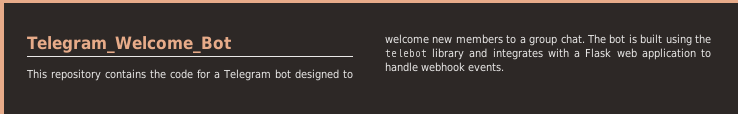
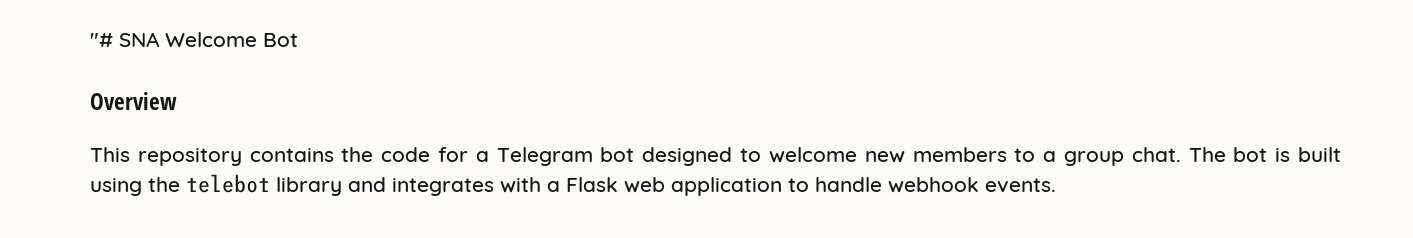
[27,36,231,54] Telegram_Welcome_Bot -> [90,32,298,47] [90,92,177,110] "# SNA Welcome Bot // Overview

